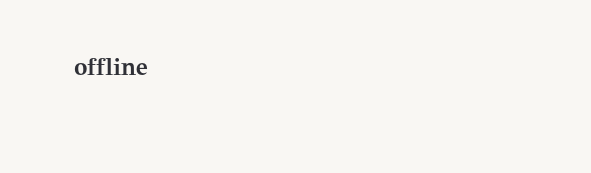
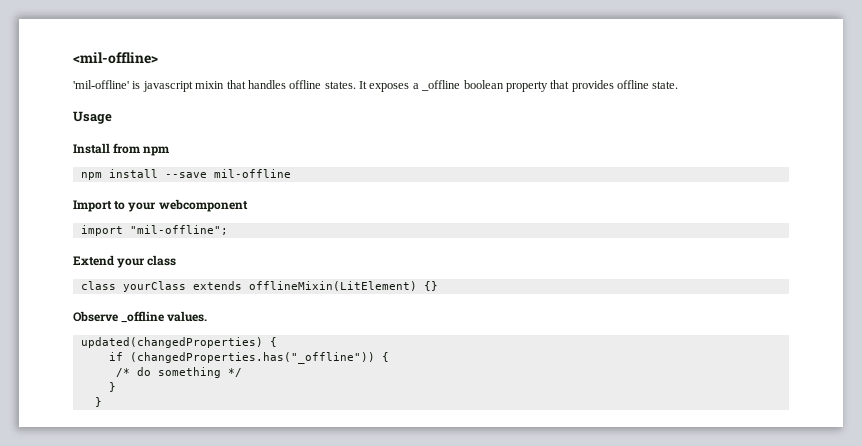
[74,58,148,75] offline -> [73,52,158,64] [73,80,679,92] [73,111,112,124] [73,143,170,156] [80,169,291,180] [73,199,248,212] [80,225,228,236] [73,255,177,268] [80,281,438,292] [73,311,208,323] [80,337,277,348] [108,352,389,364] [115,367,242,378] [108,382,116,392] [94,397,102,407] <mil-offline> // 'mil-offline' is javascript mixin that handles offline states. It exposes a _offline boolean property that provides offline state. // Usage // Install from npm // npm install --save mil-offline // Import to your webcomponent // import "mil-offline"; // Extend your class // class yourClass extends offlineMixin(LitElement) {} // Observe _offline values. // updated(changedProperties) { // if (changedProperties.has("_offline")) { // /* do something */ // } // }

